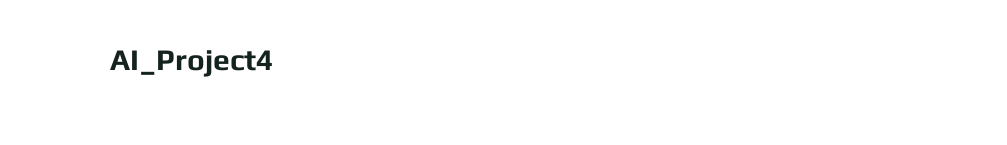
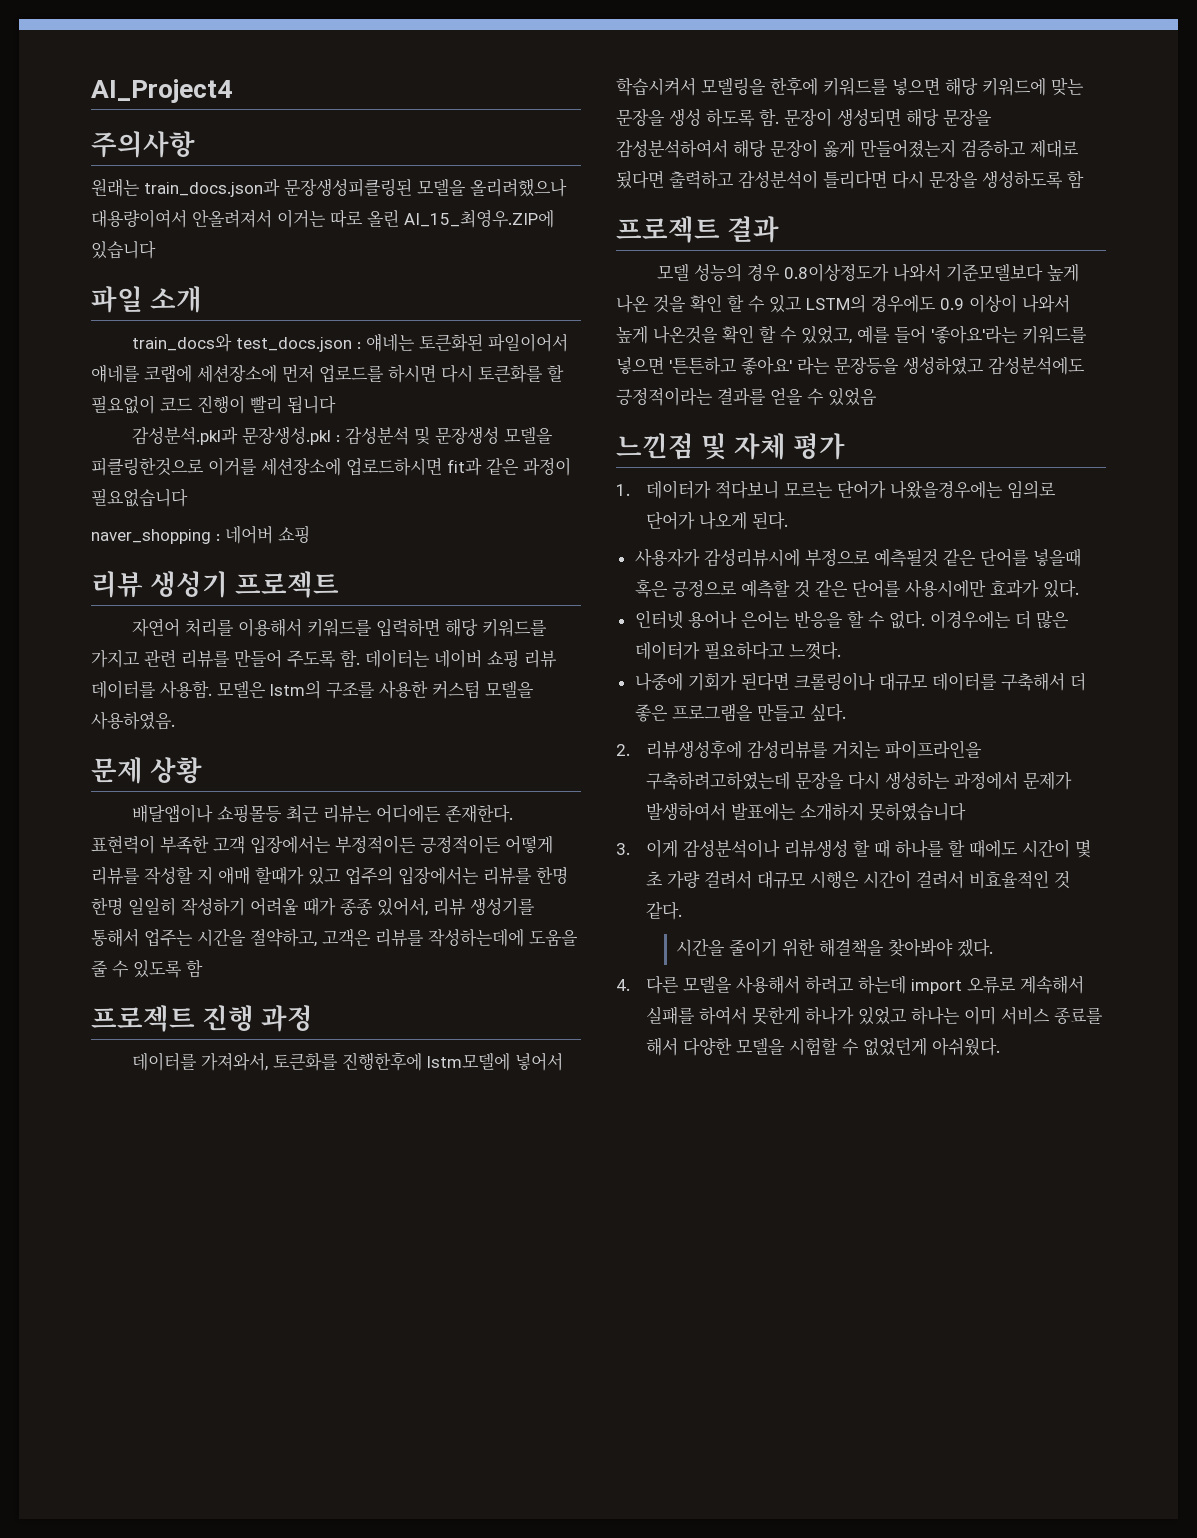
(273, 63) none -> [91,131,195,158] [91,178,567,197] [91,209,554,228] [91,241,156,259] [91,286,203,313] [132,333,569,352] [91,364,564,383] [91,395,336,414] [132,426,554,445] [91,457,571,476] [91,489,188,507] [91,525,310,544] [91,571,340,598] [132,618,548,637] [91,649,557,668] [91,680,534,699] [91,711,175,730] [91,757,203,784] [132,804,514,823] [91,835,553,854] [91,866,568,885] [91,897,535,916] [91,928,578,947] [91,959,203,978] [91,1005,314,1032] [132,1052,564,1071] [616,77,1084,96] [616,108,992,127] [616,139,1079,158] [616,170,1084,189] [616,216,780,243] [657,263,1080,282] [616,294,1070,313] [616,325,1087,344] [616,356,1085,375] [616,387,877,406] [616,433,846,460] [616,480,1056,499] [645,511,788,530] [634,548,1081,567] [634,579,1079,598] [634,610,1069,629] [634,641,841,660] [634,672,1086,691] [634,703,846,722] [616,740,982,759] [645,771,1072,790] [645,802,966,821] [616,839,1091,858] [645,870,1070,889] [645,901,682,920] [675,938,993,957] [616,975,1084,994] [645,1006,1103,1025] [645,1037,1000,1056] // 주의사항 // 원래는 train_docs.json과 문장생성피클링된 모델을 올리려했으나 대용량이여서 안올려져서 이거는 따로 올린 AI_15_최영우.ZIP에 있습니다 // 파일 소개 // train_docs와 test_docs.json : 얘네는 토큰화된 파일이어서 얘네를 코랩에 세션장소에 먼저 업로드를 하시면 다시 토큰화를 할 필요없이 코드 진행이 빨리 됩니다 // 감성분석.pkl과 문장생성.pkl : 감성분석 및 문장생성 모델을 피클링한것으로 이거를 세션장소에 업로드하시면 fit과 같은 과정이 필요없습니다 // naver_shopping : 네어버 쇼핑 // 리뷰 생성기 프로젝트 // 자연어 처리를 이용해서 키워드를 입력하면 해당 키워드를 가지고 관련 리뷰를 만들어 주도록 함. 데이터는 네이버 쇼핑 리뷰 데이터를 사용함. 모델은 lstm의 구조를 사용한 커스텀 모델을 사용하였음. // 문제 상황 // 배달앱이나 쇼핑몰등 최근 리뷰는 어디에든 존재한다. 표현력이 부족한 고객 입장에서는 부정적이든 긍정적이든 어떻게 리뷰를 작성할 지 애매 할때가 있고 업주의 입장에서는 리뷰를 한명 한명 일일히 작성하기 어려울 때가 종종 있어서, 리뷰 생성기를 통해서 업주는 시간을 절약하고, 고객은 리뷰를 작성하는데에 도움을 줄 수 있도록 함 // 프로젝트 진행 과정 // 데이터를 가져와서, 토큰화를 진행한후에 lstm모델에 넣어서 학습시켜서 모델링을 한후에 키워드를 넣으면 해당 키워드에 맞는 문장을 생성 하도록 함. 문장이 생성되면 해당 문장을 감성분석하여서 해당 문장이 옳게 만들어졌는지 검증하고 제대로 됬다면 출력하고 감성분석이 틀리다면 다시 문장을 생성하도록 함 // 프로젝트 결과 // 모델 성능의 경우 0.8이상정도가 나와서 기준모델보다 높게 나온 것을 확인 할 수 있고 LSTM의 경우에도 0.9 이상이 나와서 높게 나온것을 확인 할 수 있었고, 예를 들어 '좋아요'라는 키워드를 넣으면 '튼튼하고 좋아요' 라는 문장등을 생성하였고 감성분석에도 긍정적이라는 결과를 얻을 수 있었음 // 느낀점 및 자체 평가 // 1. 데이터가 적다보니 모르는 단어가 나왔을경우에는 임의로 단어가 나오게 된다. // 사용자가 감성리뷰시에 부정으로 예측될것 같은 단어를 넣을때 혹은 긍정으로 예측할 것 같은 단어를 사용시에만 효과가 있다. // 인터넷 용어나 은어는 반응을 할 수 없다. 이경우에는 더 많은 데이터가 필요하다고 느꼇다. // 나중에 기회가 된다면 크롤링이나 대규모 데이터를 구축해서 더 좋은 프로그램을 만들고 싶다. // 2. 리뷰생성후에 감성리뷰를 거치는 파이프라인을 구축하려고하였는데 문장을 다시 생성하는 과정에서 문제가 발생하여서 발표에는 소개하지 못하였습니다 // 3. 이게 감성분석이나 리뷰생성 할 때 하나를 할 때에도 시간이 몇 초 가량 걸려서 대규모 시행은 시간이 걸려서 비효율적인 것 같다. // 시간을 줄이기 위한 해결책을 찾아봐야 겠다. // 4. 다른 모델을 사용해서 하려고 하는데 import 오류로 계속해서 실패를 하여서 못한게 하나가 있었고 하나는 이미 서비스 종료를 해서 다양한 모델을 시험할 수 없었던게 아쉬웠다.

